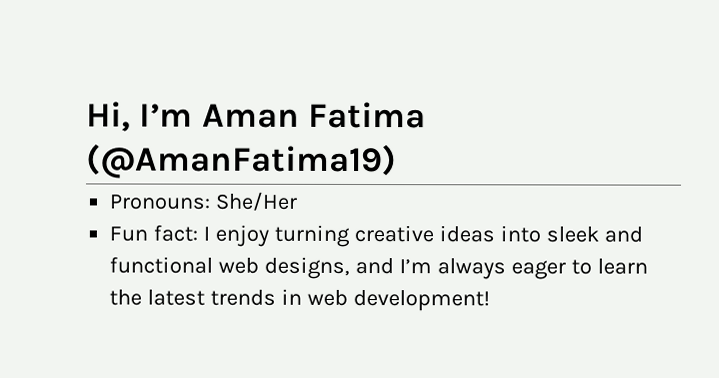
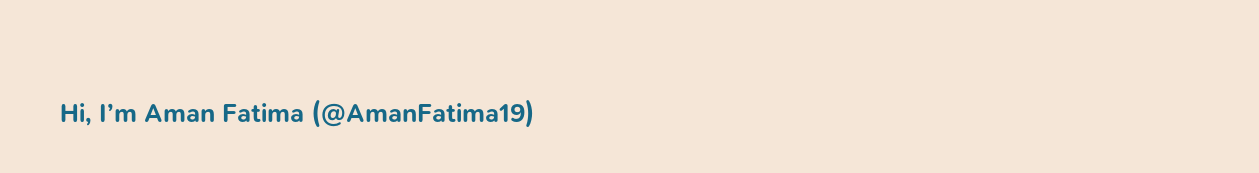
[109,191,298,211] [109,224,643,247] [109,256,648,280] [109,288,490,312] // Pronouns: She/Her // Fun fact: I enjoy turning creative ideas into sleek and functional web designs, and I’m always eager to learn the latest trends in web development! -> (536, 113) none

